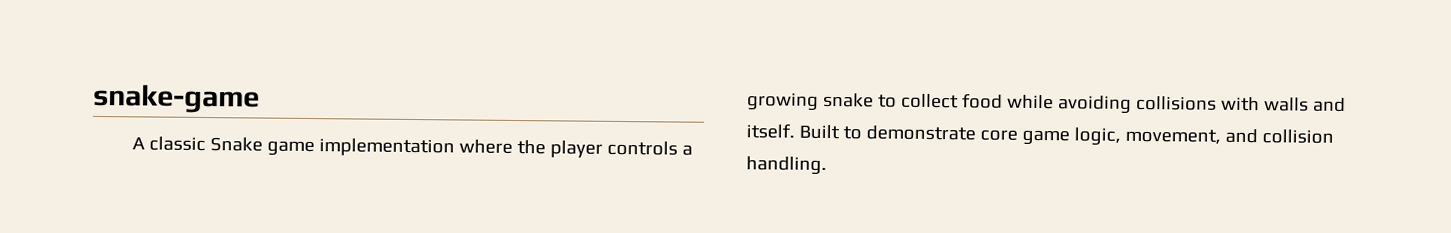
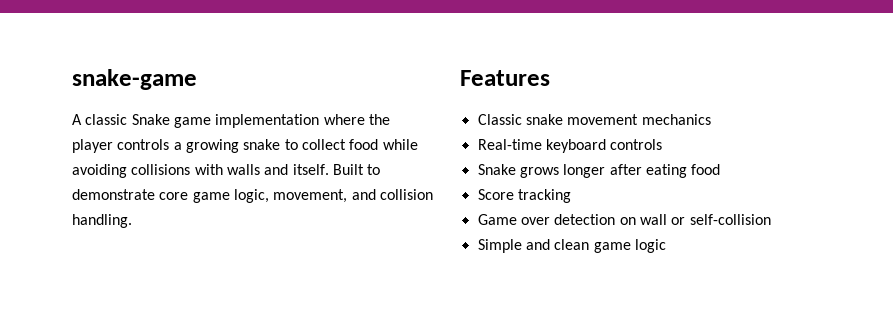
(827, 165) none -> [460,70,550,86] [477,114,711,125] [477,139,663,153] [477,164,721,178] [477,189,571,203] [477,214,771,225] [477,239,666,253] // Features // Classic snake movement mechanics // Real-time keyboard controls // Snake grows longer after eating food // Score tracking // Game over detection on wall or self-collision // Simple and clean game logic

